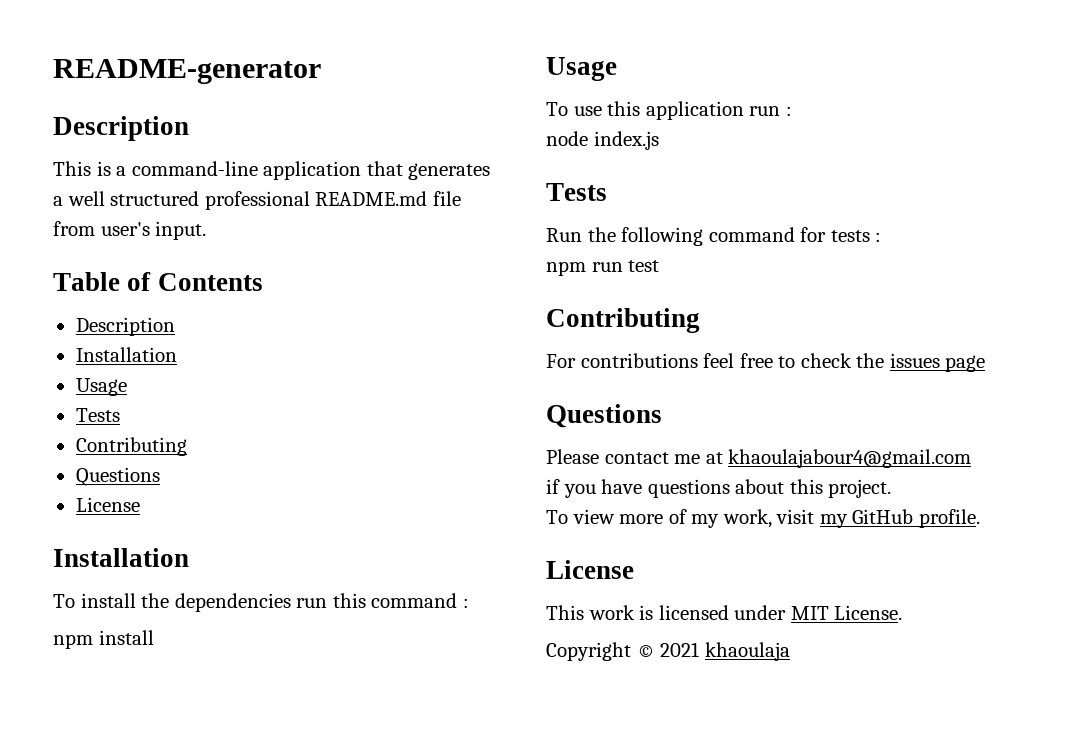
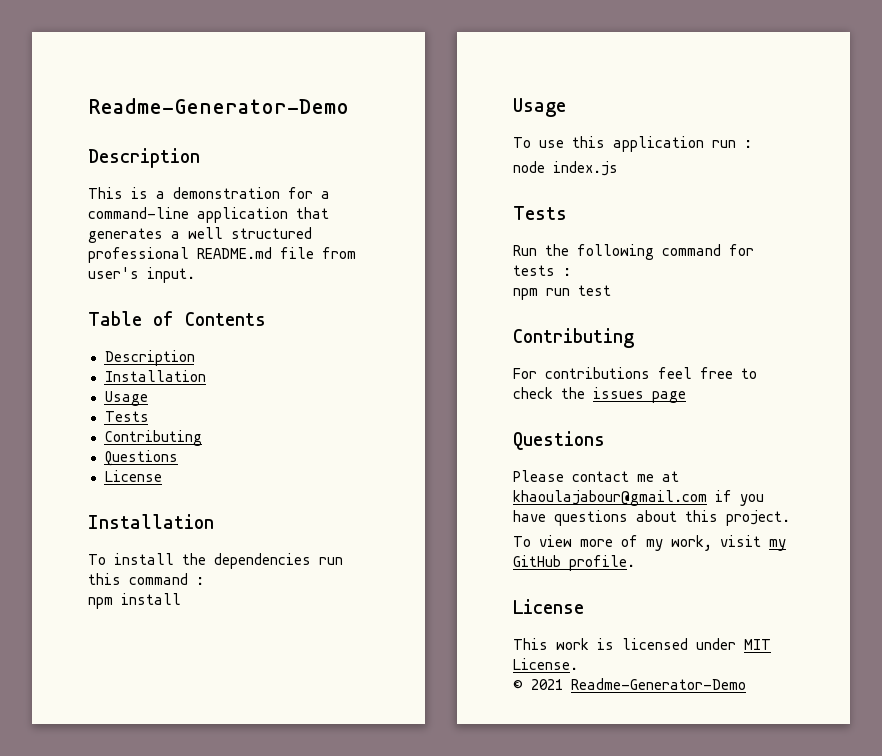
[53,59,321,84] README-generator -> [88,98,349,114] Readme-Generator-Demo
(127, 171) none -> [173,187,330,199] demonstration for a
[728,449,972,468] khaoulajabour4@gmail.com -> [513,490,707,506] khaoulajabour@gmail.com
[546,642,631,661] Copyright -> (578, 664) none
[704,642,790,661] khaoulaja -> [571,678,746,690] Readme-Generator-Demo

